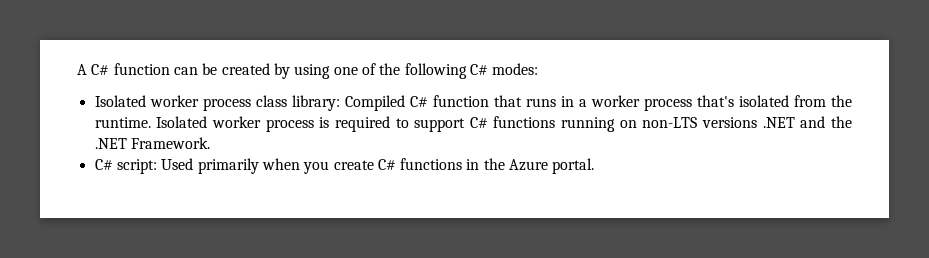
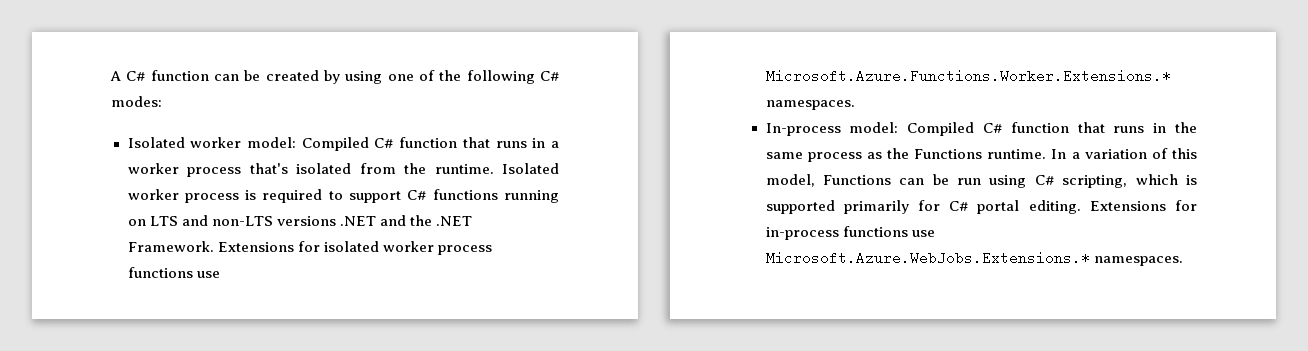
[202,95,340,111] process class library: -> [246,137,296,148] model:
(637, 124) none -> [149,215,208,226] LTS and
[94,158,595,174] // C# script: Used primarily when you create C# functions in the Azure portal. -> [217,241,492,255] [127,267,220,278] [765,69,1171,83] [765,100,855,110] [765,122,1197,136] [765,148,1197,162] [765,174,1197,188] [765,200,1197,214] [765,226,935,240] [765,251,1183,266] Extensions for isolated worker process functions use Microsoft.Azure.Functions.Worker.Extensions.* namespaces. // In-process model: Compiled C# function that runs in the same process as the Functions runtime. In a variation of this model, Functions can be run using C# scripting, which is supported primarily for C# portal editing. Extensions for in-process functions use Microsoft.Azure.WebJobs.Extensions.* namespaces.

